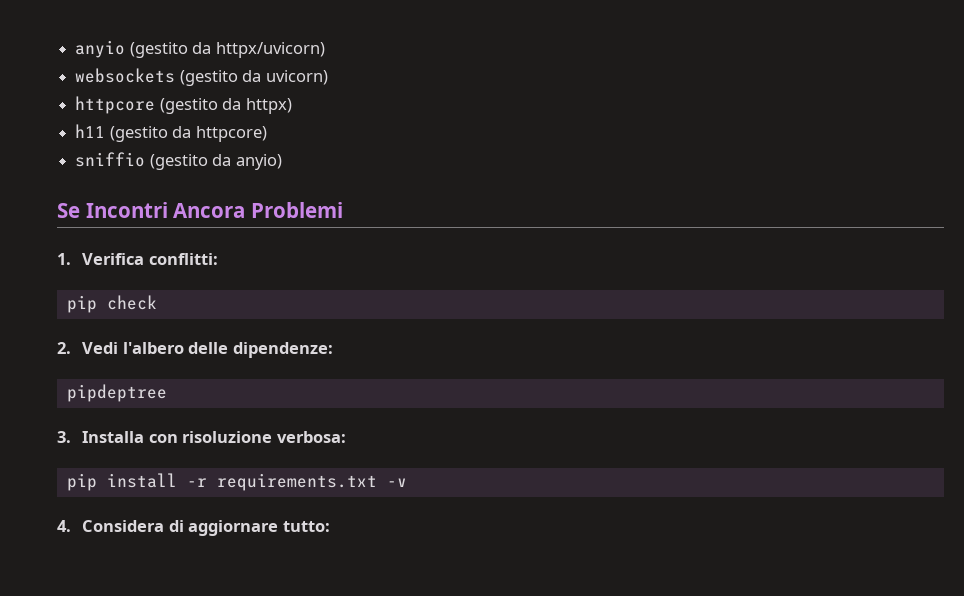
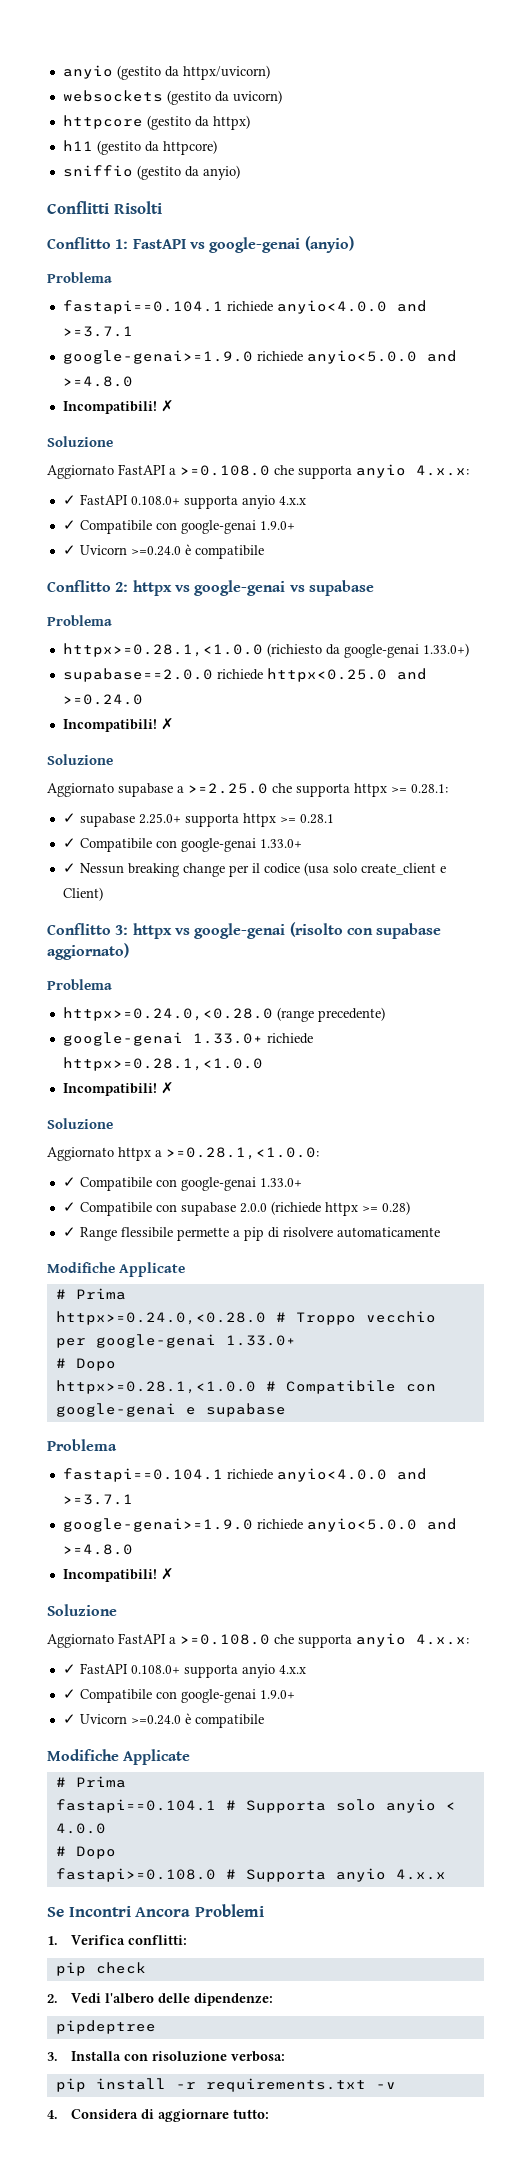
(282, 162) none -> [47,201,162,214] [47,236,354,253] [47,272,112,283] [62,300,427,314] [62,326,133,337] [62,350,457,364] [62,376,133,387] [62,400,174,414] [47,436,113,447] [47,464,469,479] [62,494,306,509] [62,520,295,534] [62,544,264,559] [47,580,374,596] [47,615,112,626] [62,643,469,658] [62,668,427,682] [62,694,143,705] [62,718,174,732] [47,754,113,765] [47,783,448,797] [62,813,334,827] [62,838,302,852] [62,862,446,877] [62,887,103,901] [47,922,442,939] [47,943,129,960] [47,979,112,990] [62,1007,385,1022] [62,1032,313,1046] [62,1057,263,1071] [62,1082,174,1096] [47,1118,113,1129] [47,1147,319,1161] [62,1177,302,1191] [62,1201,410,1216] [62,1227,440,1241] [47,1262,186,1277] [55,1288,126,1300] [55,1311,436,1325] [55,1334,296,1348] [55,1358,116,1371] [55,1380,436,1394] [55,1403,286,1417] [47,1439,117,1451] [62,1468,427,1482] [62,1494,133,1505] [62,1518,457,1532] [62,1544,133,1555] [62,1568,174,1582] [47,1604,117,1616] [47,1633,469,1648] [62,1663,306,1678] [62,1689,295,1703] [62,1713,264,1728] [47,1749,191,1765] [55,1776,126,1788] [55,1799,456,1813] [55,1823,106,1834] [55,1846,116,1859] [55,1868,446,1882] // Conflitti Risolti // Conflitto 1: FastAPI vs google-genai (anyio) // Problema // fastapi==0.104.1 richiede anyio<4.0.0 and >=3.7.1 // google-genai>=1.9.0 richiede anyio<5.0.0 and >=4.8.0 // Incompatibili! ✗ // Soluzione // Aggiornato FastAPI a >=0.108.0 che supporta anyio 4.x.x: // ✓ FastAPI 0.108.0+ supporta anyio 4.x.x // ✓ Compatibile con google-genai 1.9.0+ // ✓ Uvicorn >=0.24.0 è compatibile // Conflitto 2: httpx vs google-genai vs supabase // Problema // httpx>=0.28.1,<1.0.0 (richiesto da google-genai 1.33.0+) // supabase==2.0.0 richiede httpx<0.25.0 and >=0.24.0 // Incompatibili! ✗ // Soluzione // Aggiornato supabase a >=2.25.0 che supporta httpx >= 0.28.1: // ✓ supabase 2.25.0+ supporta httpx >= 0.28.1 // ✓ Compatibile con google-genai 1.33.0+ // ✓ Nessun breaking change per il codice (usa solo create_client e Client) // Conflitto 3: httpx vs google-genai (risolto con supabase aggiornato) // Problema // httpx>=0.24.0,<0.28.0 (range precedente) // google-genai 1.33.0+ richiede httpx>=0.28.1,<1.0.0 // Incompatibili! ✗ // Soluzione // Aggiornato httpx a >=0.28.1,<1.0.0: // ✓ Compatibile con google-genai 1.33.0+ // ✓ Compatibile con supabase 2.0.0 (richiede httpx >= 0.28) // ✓ Range flessibile permette a pip di risolvere automaticamente // Modifiche Applicate // # Prima // httpx>=0.24.0,<0.28.0 # Troppo vecchio per google-genai 1.33.0+ // # Dopo // httpx>=0.28.1,<1.0.0 # Compatibile con google-genai e supabase // Problema // fastapi==0.104.1 richiede anyio<4.0.0 and >=3.7.1 // google-genai>=1.9.0 richiede anyio<5.0.0 and >=4.8.0 // Incompatibili! ✗ // Soluzione // Aggiornato FastAPI a >=0.108.0 che supporta anyio 4.x.x: // ✓ FastAPI 0.108.0+ supporta anyio 4.x.x // ✓ Compatibile con google-genai 1.9.0+ // ✓ Uvicorn >=0.24.0 è compatibile // Modifiche Applicate // # Prima // fastapi==0.104.1 # Supporta solo anyio < 4.0.0 // # Dopo // fastapi>=0.108.0 # Supporta anyio 4.x.x

